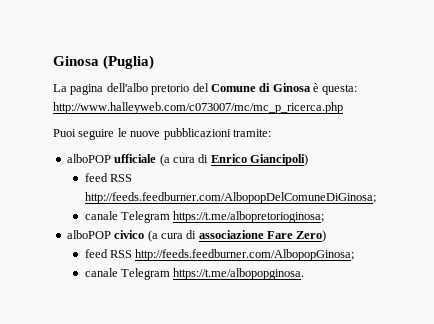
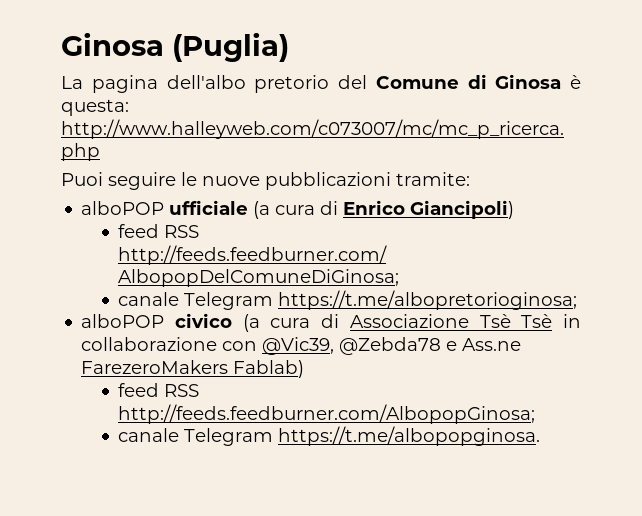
[198,230,327,242] associazione Fare Zero) -> [349,314,581,328] [81,337,522,355] [81,360,305,378] Associazione Tsè Tsè in collaborazione con @Vic39, @Zebda78 e Ass.ne FarezeroMakers Fablab)

